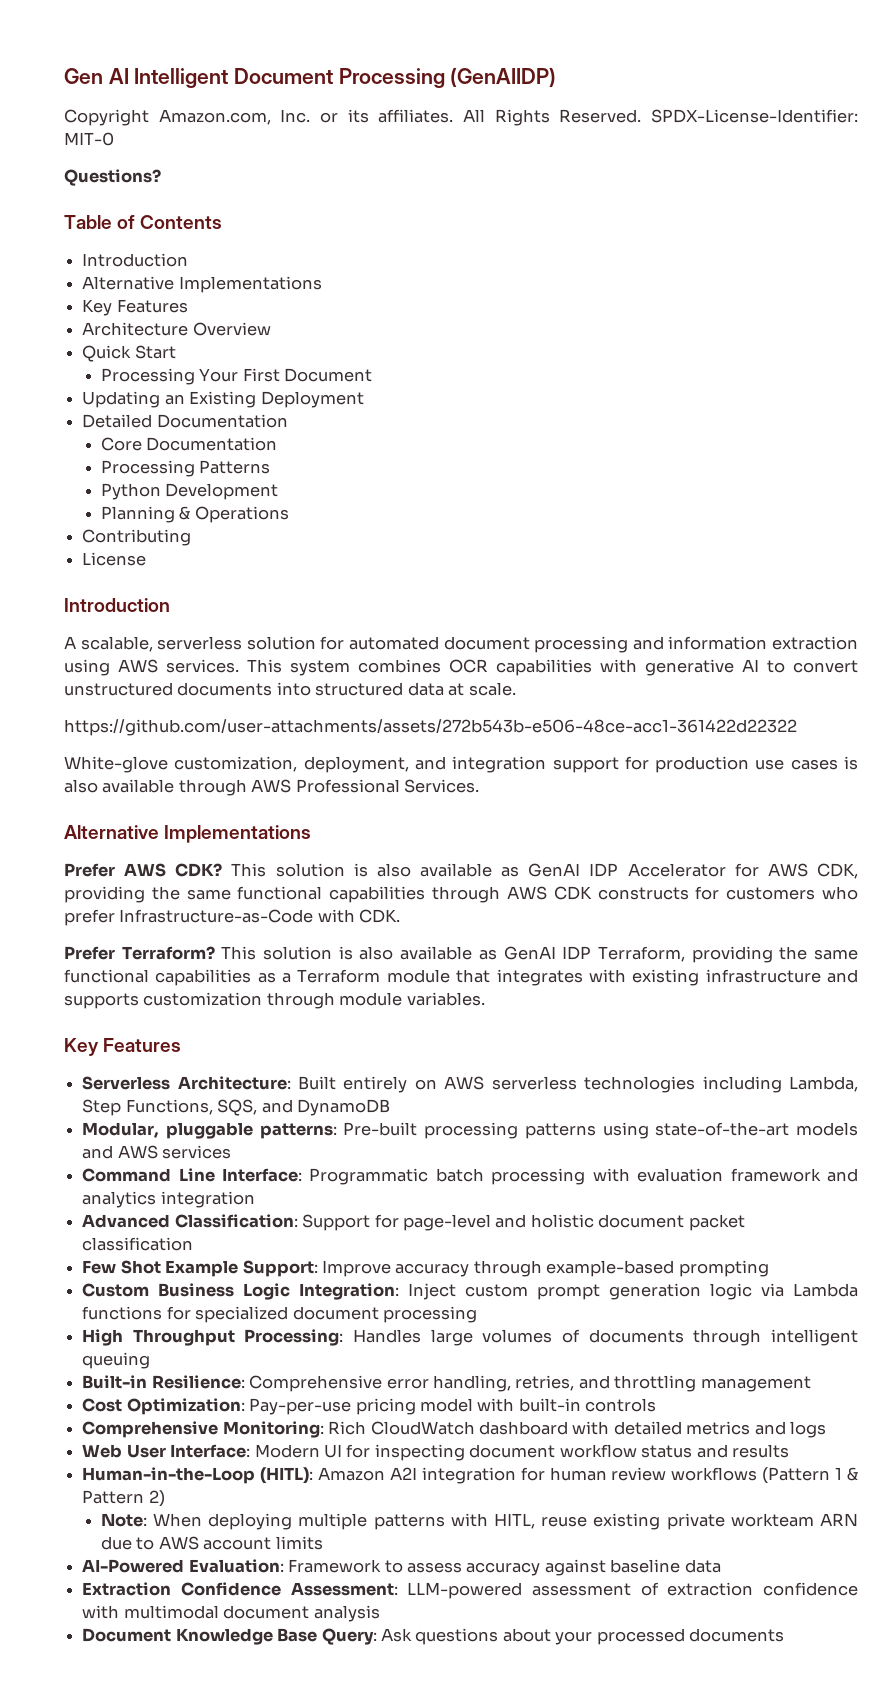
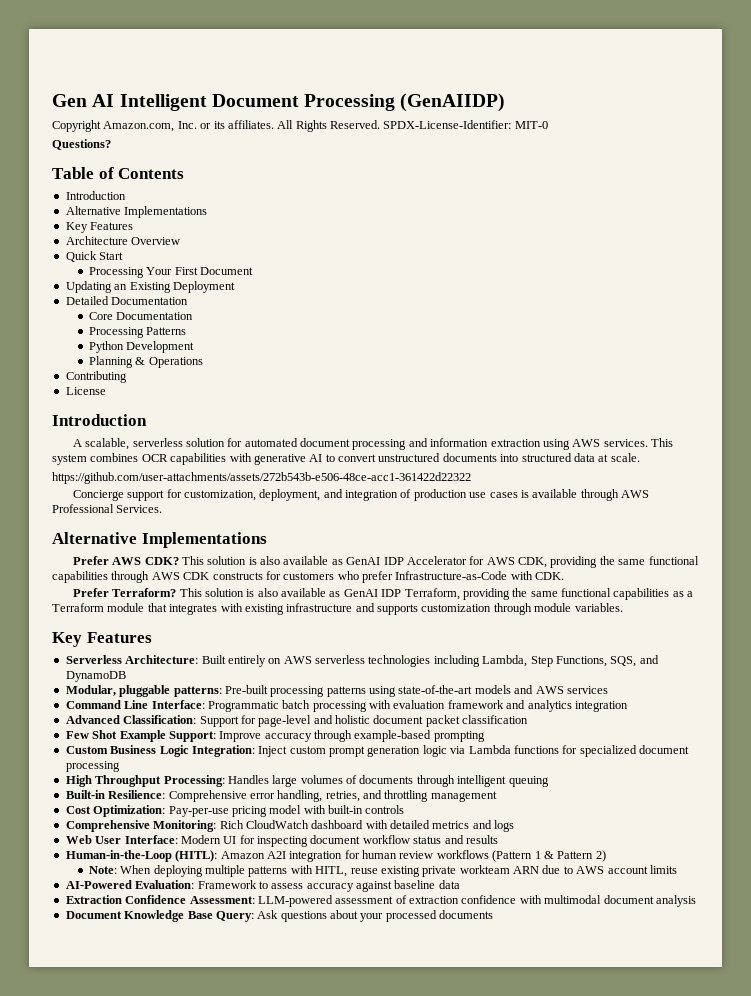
[64,756,168,773] White-glove -> [72,489,182,501] Concierge support for
[552,756,649,773] support for -> [400,489,412,498] of
[64,779,98,793] also -> (529, 494) none

